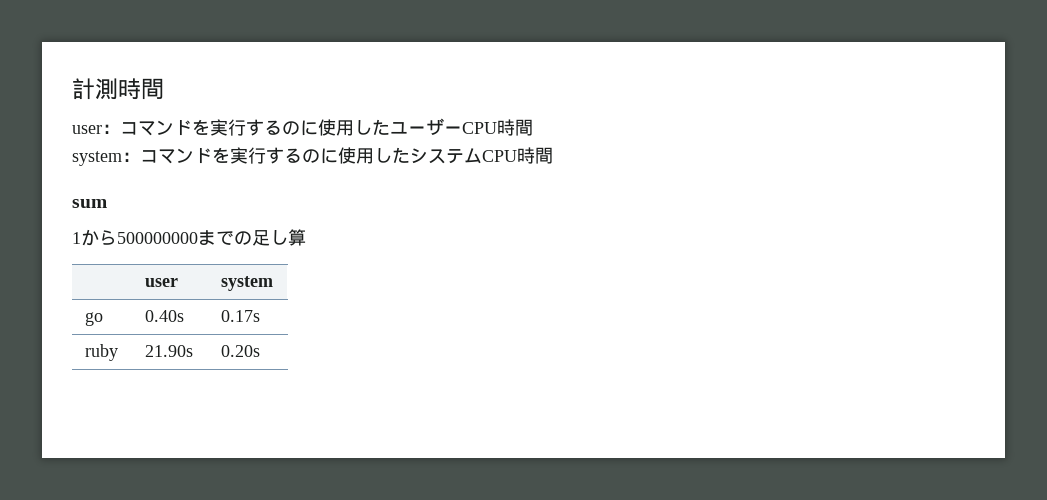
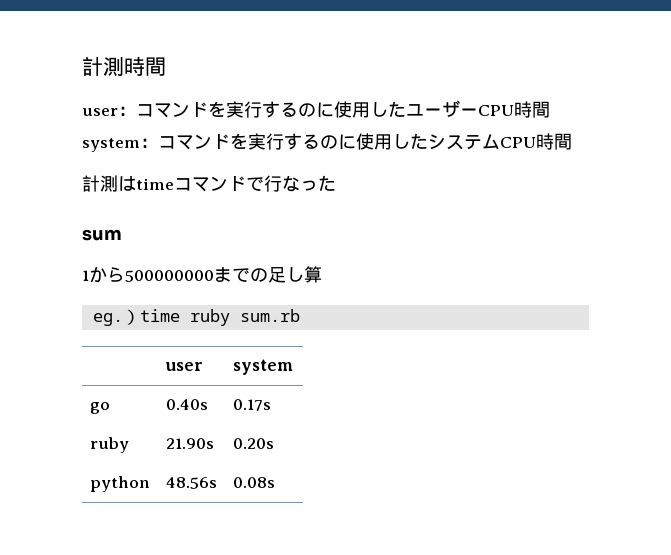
(553, 155) none -> [82,175,336,192] // 計測はtimeコマンドで行なった
(306, 237) none -> [92,309,300,326] // eg.）time ruby sum.rb
(261, 351) none -> [89,476,150,492] [165,477,217,489] [232,477,275,488] // python | 48.56s | 0.08s

